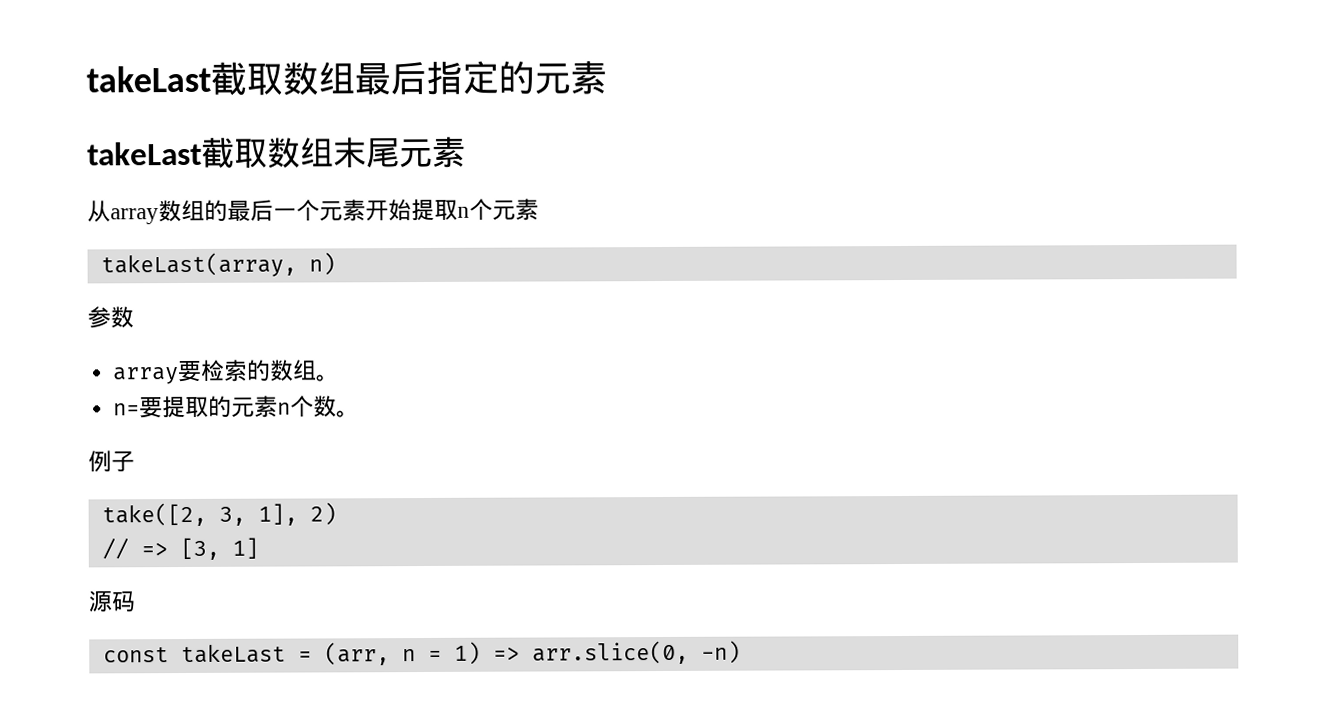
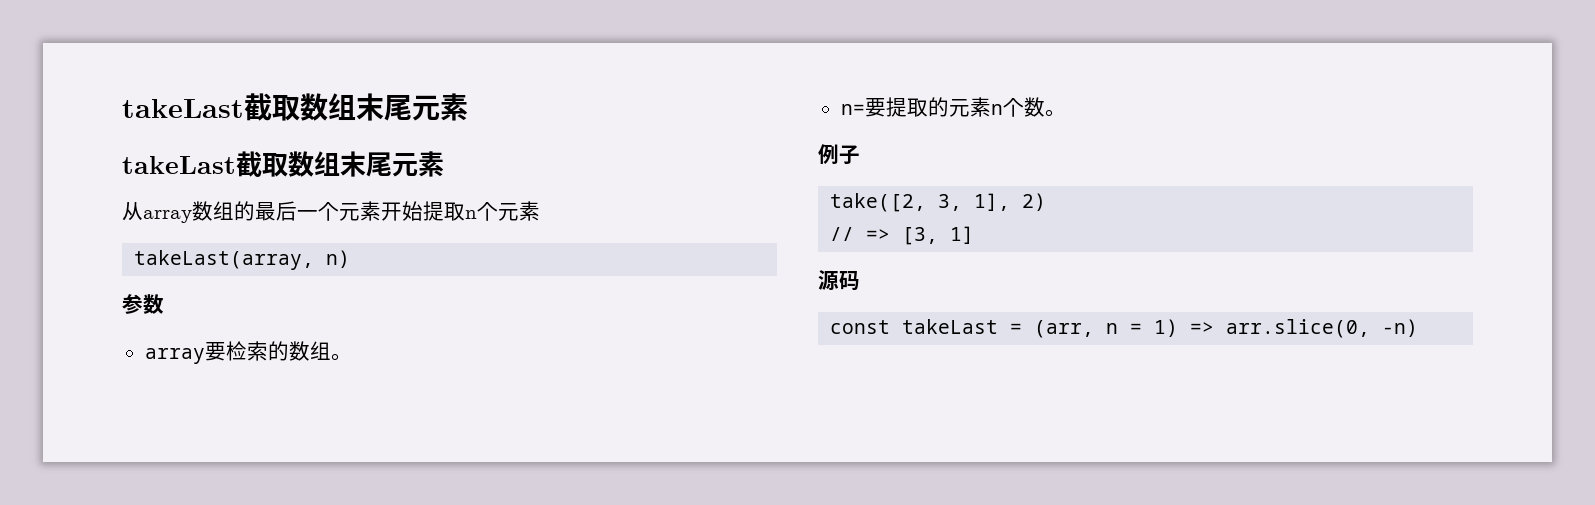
[86,60,535,96] takeLast截取数组最后指定的 -> [122,93,412,121] takeLast截取数组末尾

